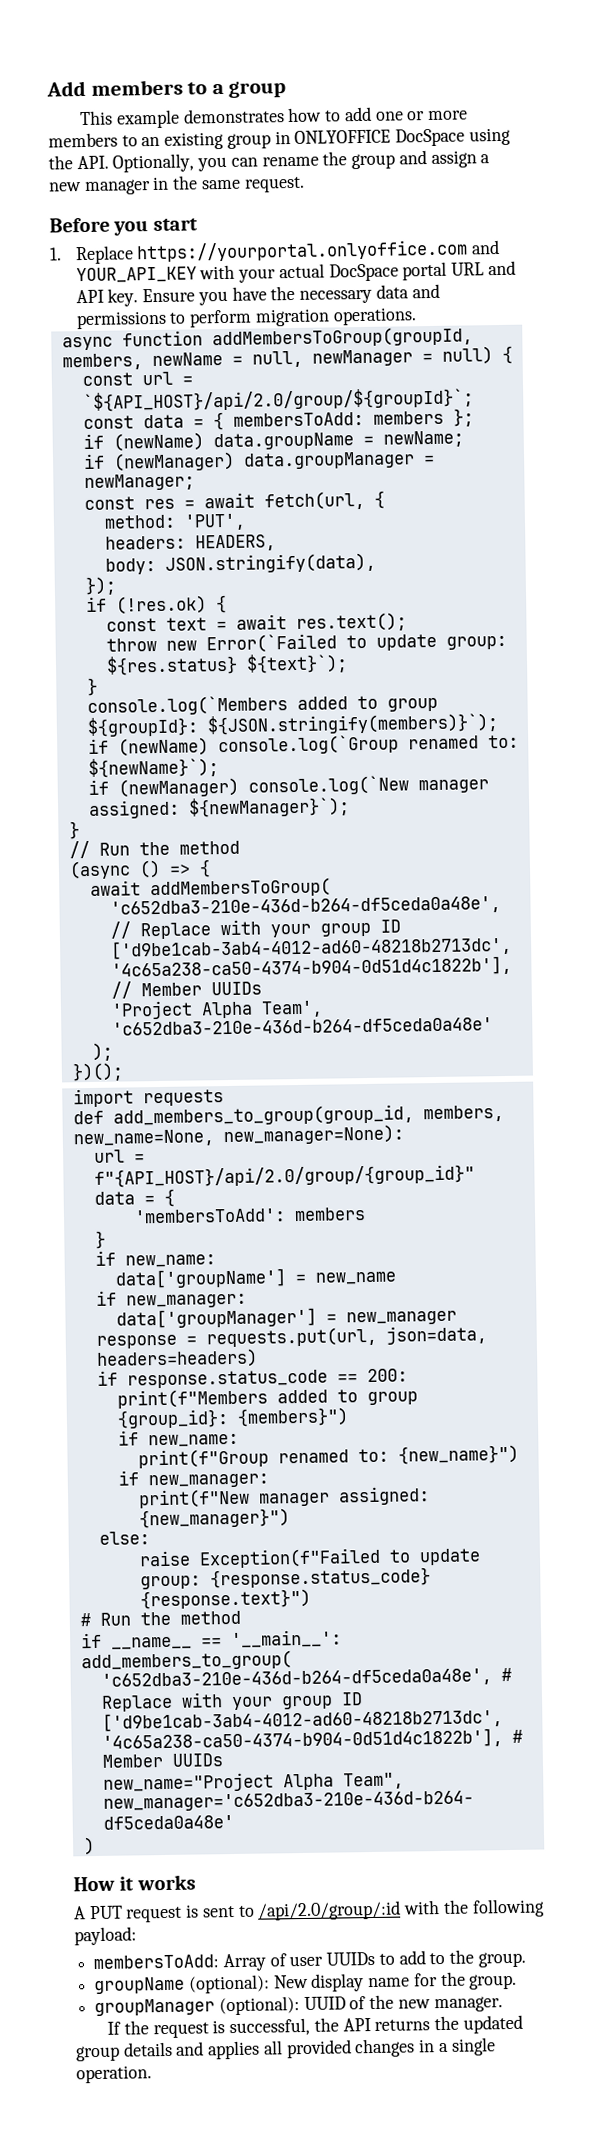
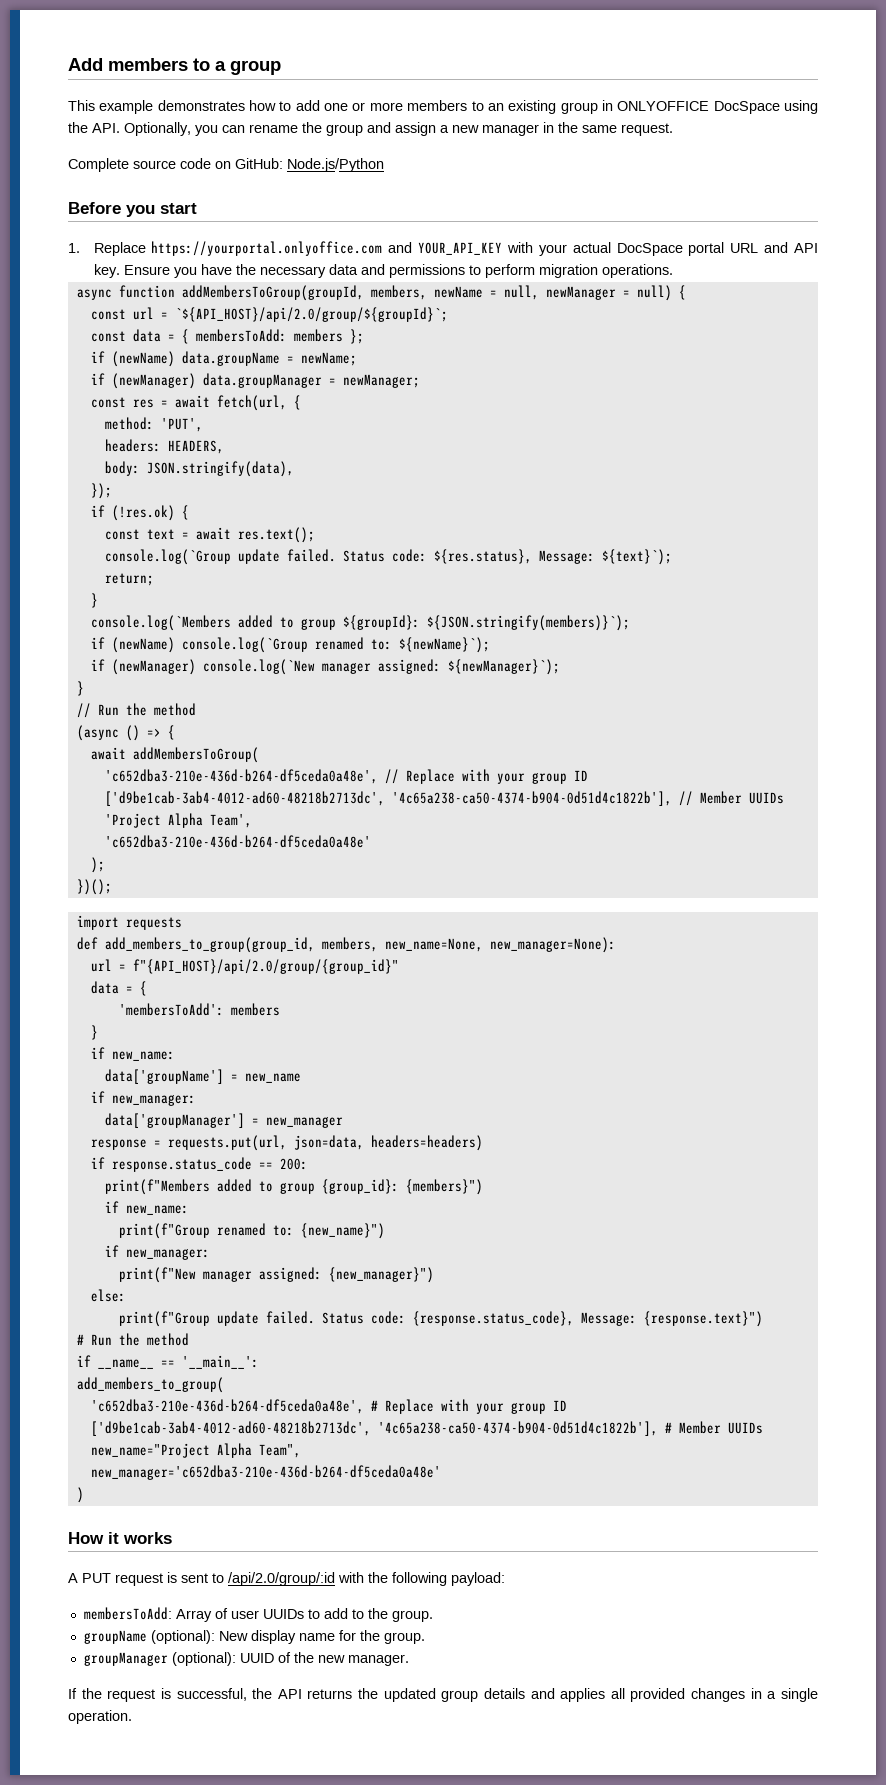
(305, 184) none -> [68,158,384,172] // Complete source code on GitHub: Node.js/Python
[105,633,507,654] [105,654,238,676] throw new Error(`Failed to update group: ${res.status} -> [104,549,595,565] console.log(`Group update failed. Status code: ${res.status}, Message:
(348, 663) none -> [104,573,154,586] // return;
[138,1547,481,1569] [139,1567,431,1590] raise Exception(f"Failed to update group: {response.status_code} -> [118,1311,637,1327] print(f"Group update failed. Status code: {response.status_code}, Message:

